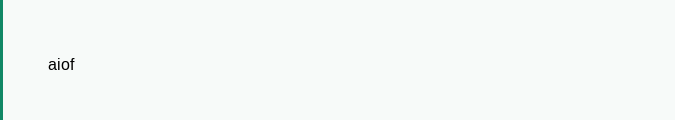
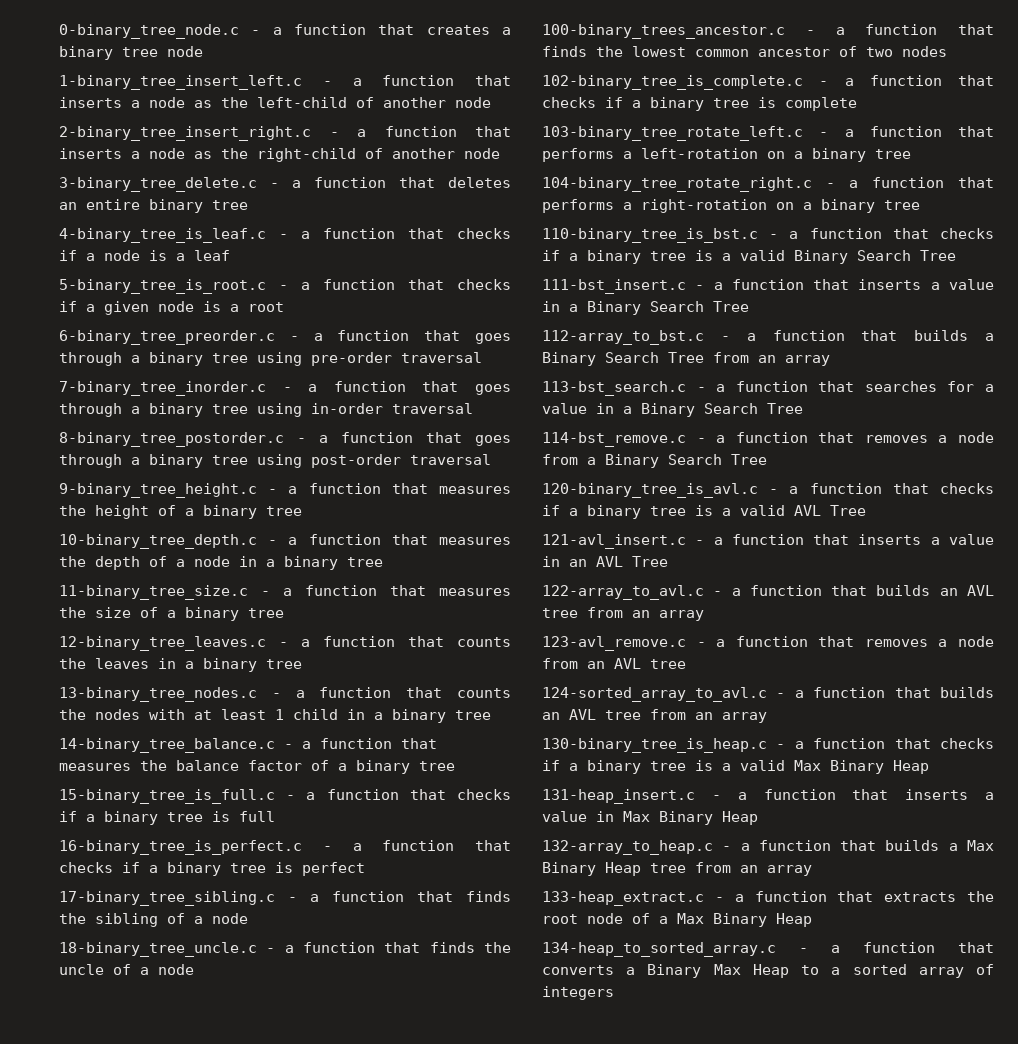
[48,58,75,70] aiof -> [59,24,511,39] [59,46,203,60] [59,75,511,90] [59,97,491,108] [59,126,511,141] [59,148,500,162] [59,177,511,192] [59,199,248,213] [59,228,511,243] [59,250,230,261] [59,279,511,294] [59,301,284,315] [59,330,512,345] [59,352,482,366] [59,381,512,396] [59,403,473,417] [59,432,511,447] [59,454,491,468] [59,483,511,498] [59,505,302,519] [59,534,511,549] [59,556,383,570] [59,585,511,600] [59,607,284,621] [59,636,511,651] [59,658,302,672] [59,687,512,702] [59,709,491,723] [59,738,437,753] [59,760,455,774] [59,789,511,804] [59,811,275,825] [59,840,511,855] [59,862,365,876] [59,891,511,906] [59,913,248,927] [59,942,511,957] [59,964,194,975] [542,24,994,39] [542,46,947,57] [542,75,994,90] [542,97,857,111] [542,126,994,141] [542,148,911,162] [542,177,994,192] [542,199,920,213] [542,228,994,243] [542,250,956,264] [542,279,994,294] [542,301,749,315] [542,330,994,345] [542,352,830,366] [542,381,994,396] [542,403,803,417] [542,432,994,447] [542,454,767,468] [542,483,994,498] [542,505,866,519] [542,534,994,549] [542,556,668,567] [542,585,994,600] [542,607,704,621] [542,636,994,651] [542,658,686,669] [542,687,994,702] [542,709,767,723] [542,738,994,753] [542,760,929,774] [542,789,994,804] [542,811,758,825] [542,840,994,855] [542,862,812,876] [542,891,994,906] [542,913,812,927] [542,942,994,957] [542,964,994,978] [542,986,614,1000] 0-binary_tree_node.c - a function that creates a binary tree node // 1-binary_tree_insert_left.c - a function that inserts a node as the left-child of another node // 2-binary_tree_insert_right.c - a function that inserts a node as the right-child of another node // 3-binary_tree_delete.c - a function that deletes an entire binary tree // 4-binary_tree_is_leaf.c - a function that checks if a node is a leaf // 5-binary_tree_is_root.c - a function that checks if a given node is a root // 6-binary_tree_preorder.c - a function that goes through a binary tree using pre-order traversal // 7-binary_tree_inorder.c - a function that goes through a binary tree using in-order traversal // 8-binary_tree_postorder.c - a function that goes through a binary tree using post-order traversal // 9-binary_tree_height.c - a function that measures the height of a binary tree // 10-binary_tree_depth.c - a function that measures the depth of a node in a binary tree // 11-binary_tree_size.c - a function that measures the size of a binary tree // 12-binary_tree_leaves.c - a function that counts the leaves in a binary tree // 13-binary_tree_nodes.c - a function that counts the nodes with at least 1 child in a binary tree // 14-binary_tree_balance.c - a function that measures the balance factor of a binary tree // 15-binary_tree_is_full.c - a function that checks if a binary tree is full // 16-binary_tree_is_perfect.c - a function that checks if a binary tree is perfect // 17-binary_tree_sibling.c - a function that finds the sibling of a node // 18-binary_tree_uncle.c - a function that finds the uncle of a node // 100-binary_trees_ancestor.c - a function that finds the lowest common ancestor of two nodes // 102-binary_tree_is_complete.c - a function that checks if a binary tree is complete // 103-binary_tree_rotate_left.c - a function that performs a left-rotation on a binary tree // 104-binary_tree_rotate_right.c - a function that performs a right-rotation on a binary tree // 110-binary_tree_is_bst.c - a function that checks if a binary tree is a valid Binary Search Tree // 111-bst_insert.c - a function that inserts a value in a Binary Search Tree // 112-array_to_bst.c - a function that builds a Binary Search Tree from an array // 113-bst_search.c - a function that searches for a value in a Binary Search Tree // 114-bst_remove.c - a function that removes a node from a Binary Search Tree // 120-binary_tree_is_avl.c - a function that checks if a binary tree is a valid AVL Tree // 121-avl_insert.c - a function that inserts a value in an AVL Tree // 122-array_to_avl.c - a function that builds an AVL tree from an array // 123-avl_remove.c - a function that removes a node from an AVL tree // 124-sorted_array_to_avl.c - a function that builds an AVL tree from an array // 130-binary_tree_is_heap.c - a function that checks if a binary tree is a valid Max Binary Heap // 131-heap_insert.c - a function that inserts a value in Max Binary Heap // 132-array_to_heap.c - a function that builds a Max Binary Heap tree from an array // 133-heap_extract.c - a function that extracts the root node of a Max Binary Heap // 134-heap_to_sorted_array.c - a function that converts a Binary Max Heap to a sorted array of integers

